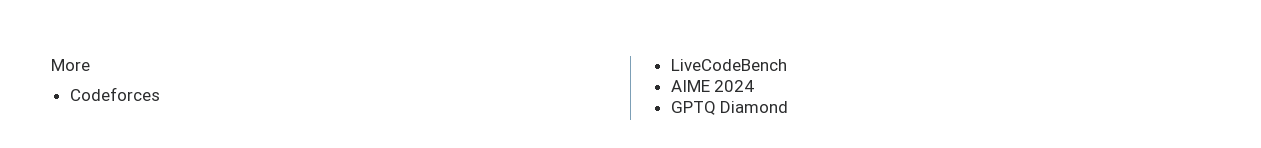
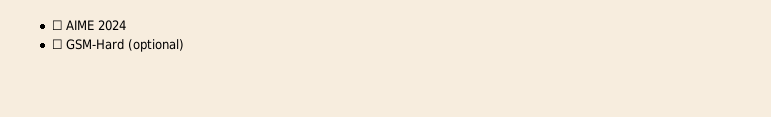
[51,59,90,71] [69,87,160,101] [670,59,787,71] More // Codeforces // LiveCodeBench // -> [51,20,62,30] ☐
[670,101,789,115] GPTQ Diamond -> [51,39,184,52] ☐ GSM-Hard (optional)

